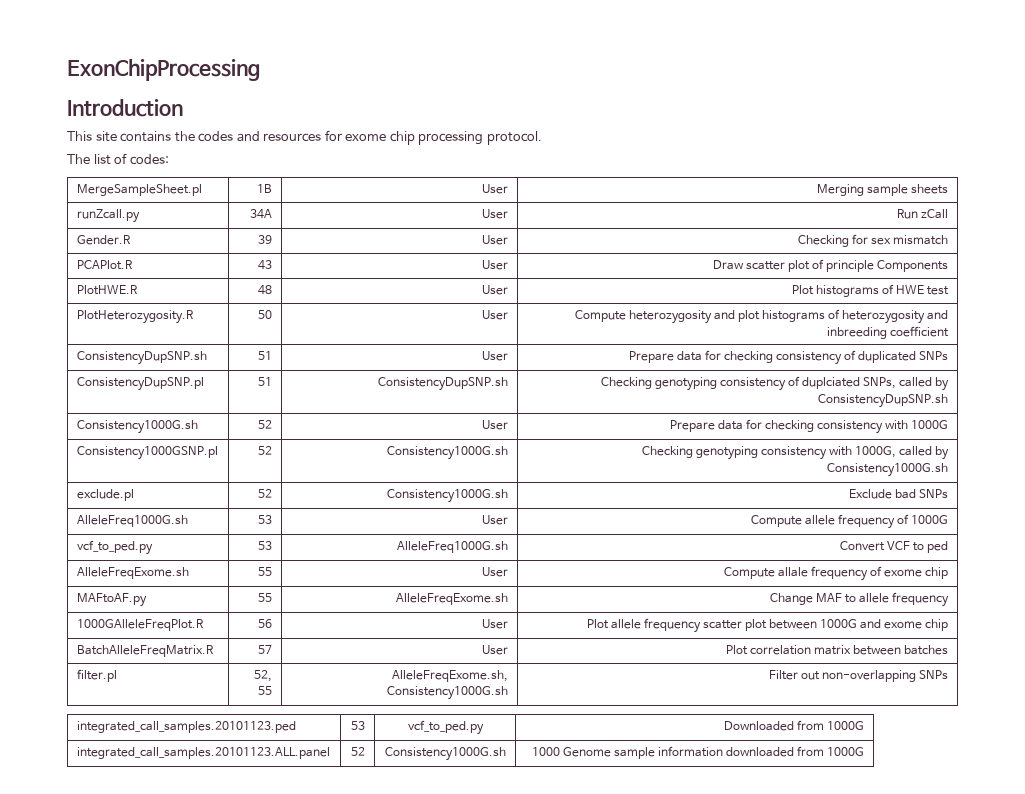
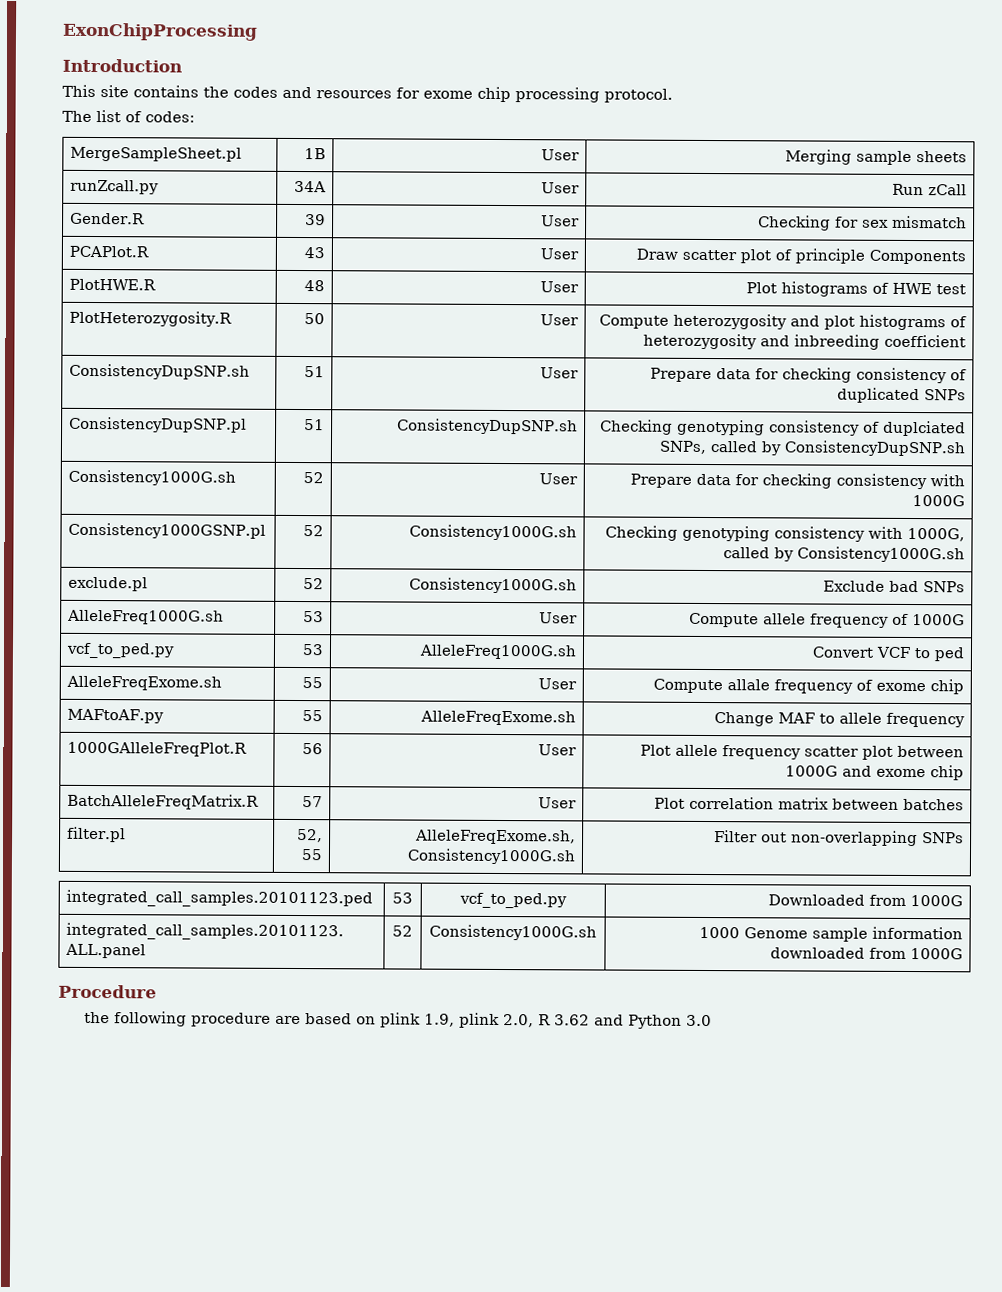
(865, 751) none -> [58,984,157,999] [84,1011,713,1029] // Procedure // the following procedure are based on plink 1.9, plink 2.0, R 3.62 and Python 3.0

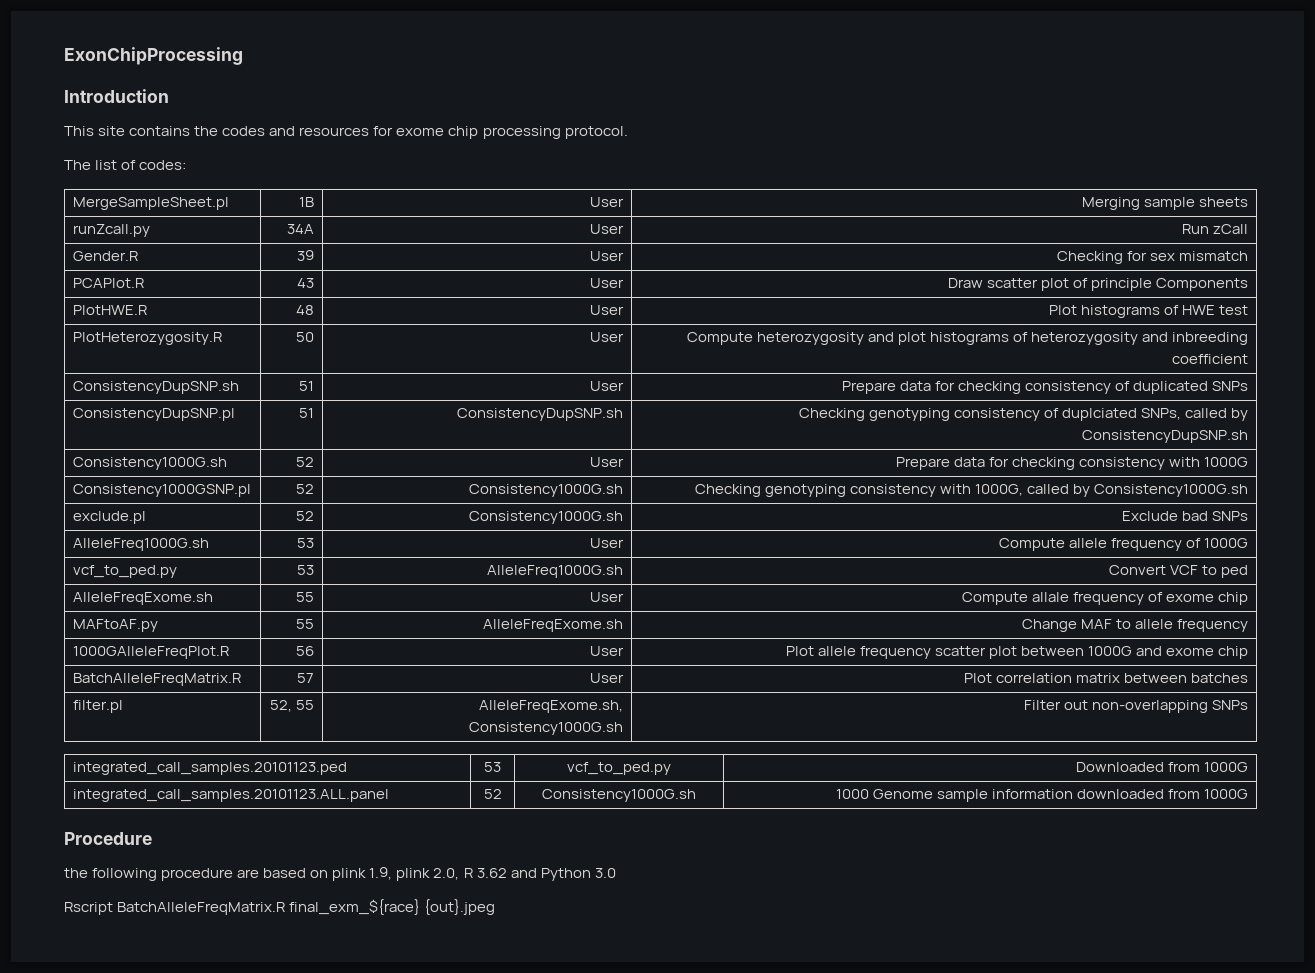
(713, 1020) none -> [64,899,496,915] // Rscript BatchAlleleFreqMatrix.R final_exm_${race} {out}.jpeg

